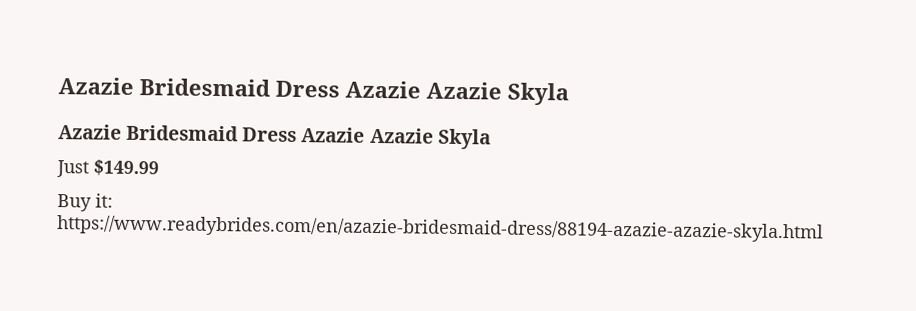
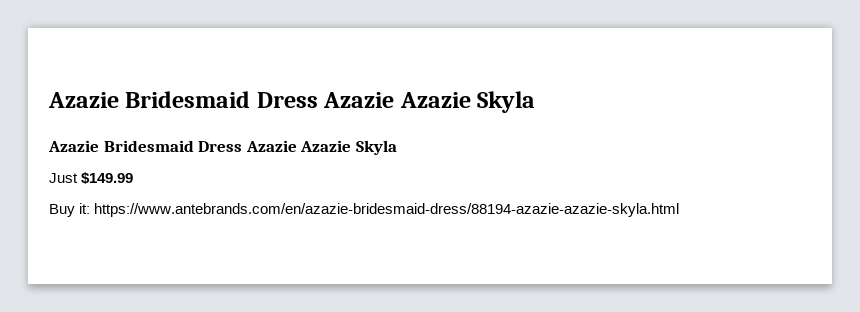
[57,215,824,243] https://www.readybrides.com/en/azazie-bridesmaid-dress/88194-azazie-azazie-skyla.html -> [94,203,680,217] https://www.antebrands.com/en/azazie-bridesmaid-dress/88194-azazie-azazie-skyla.html

